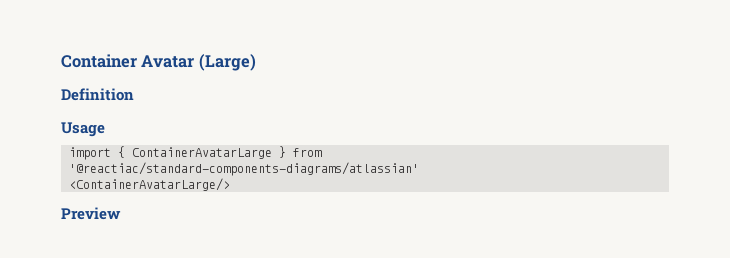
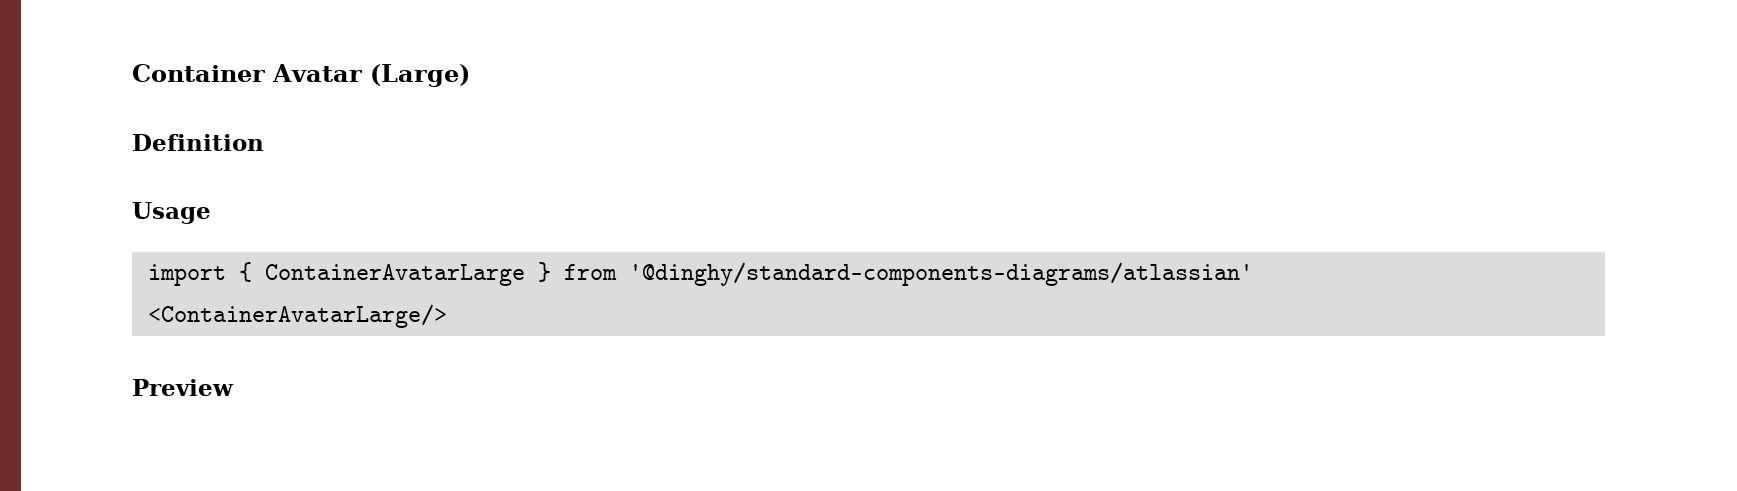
[68,162,419,176] '@reactiac/standard-components-diagrams/atlassian' -> [628,262,1253,286] '@dinghy/standard-components-diagrams/atlassian'

